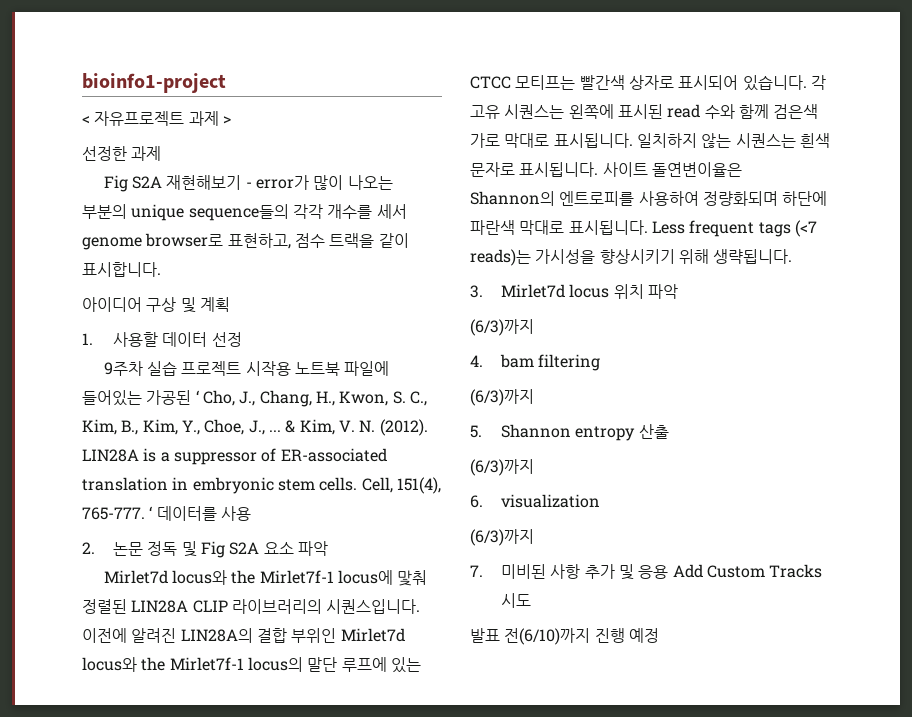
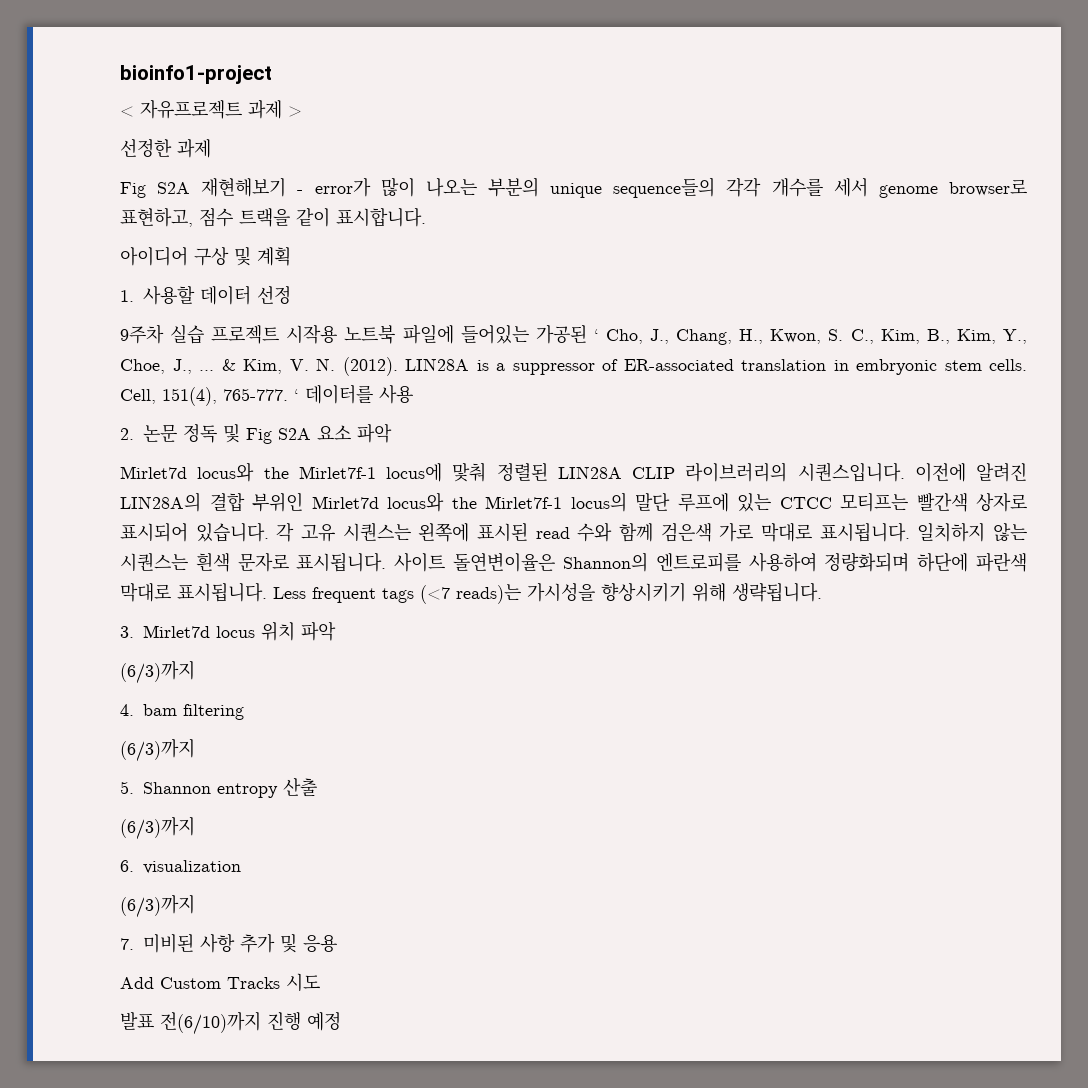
(669, 572) none -> (337, 943) //

